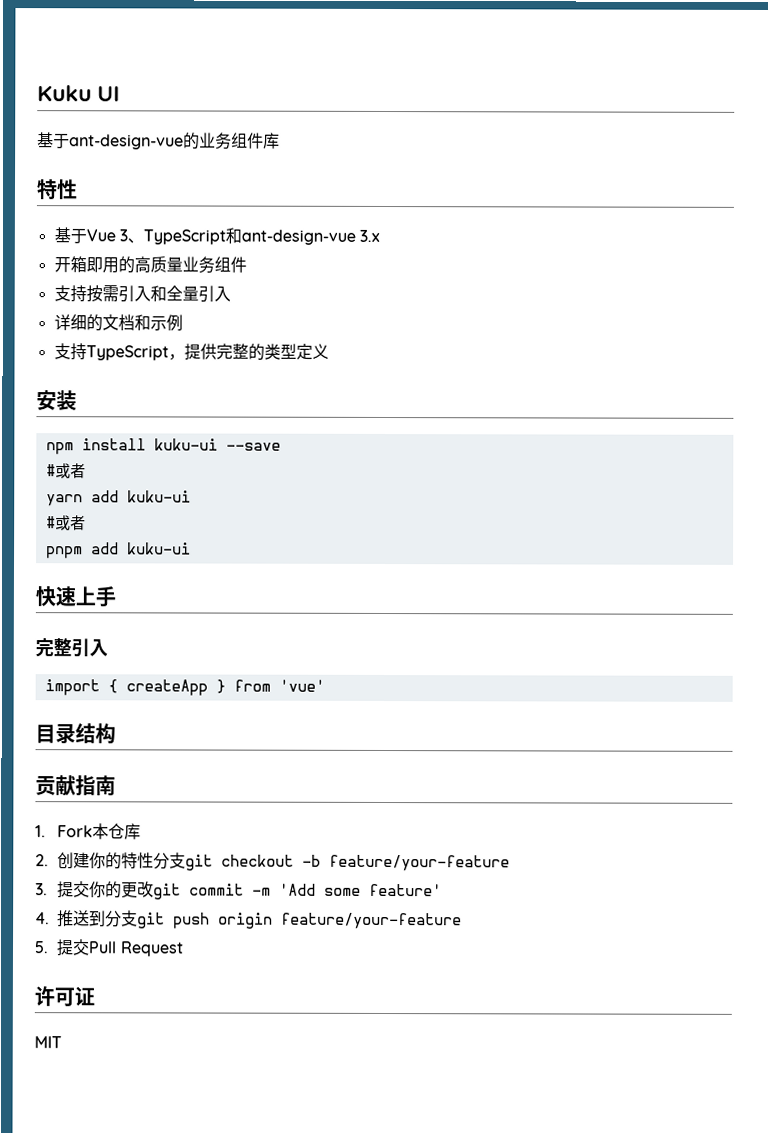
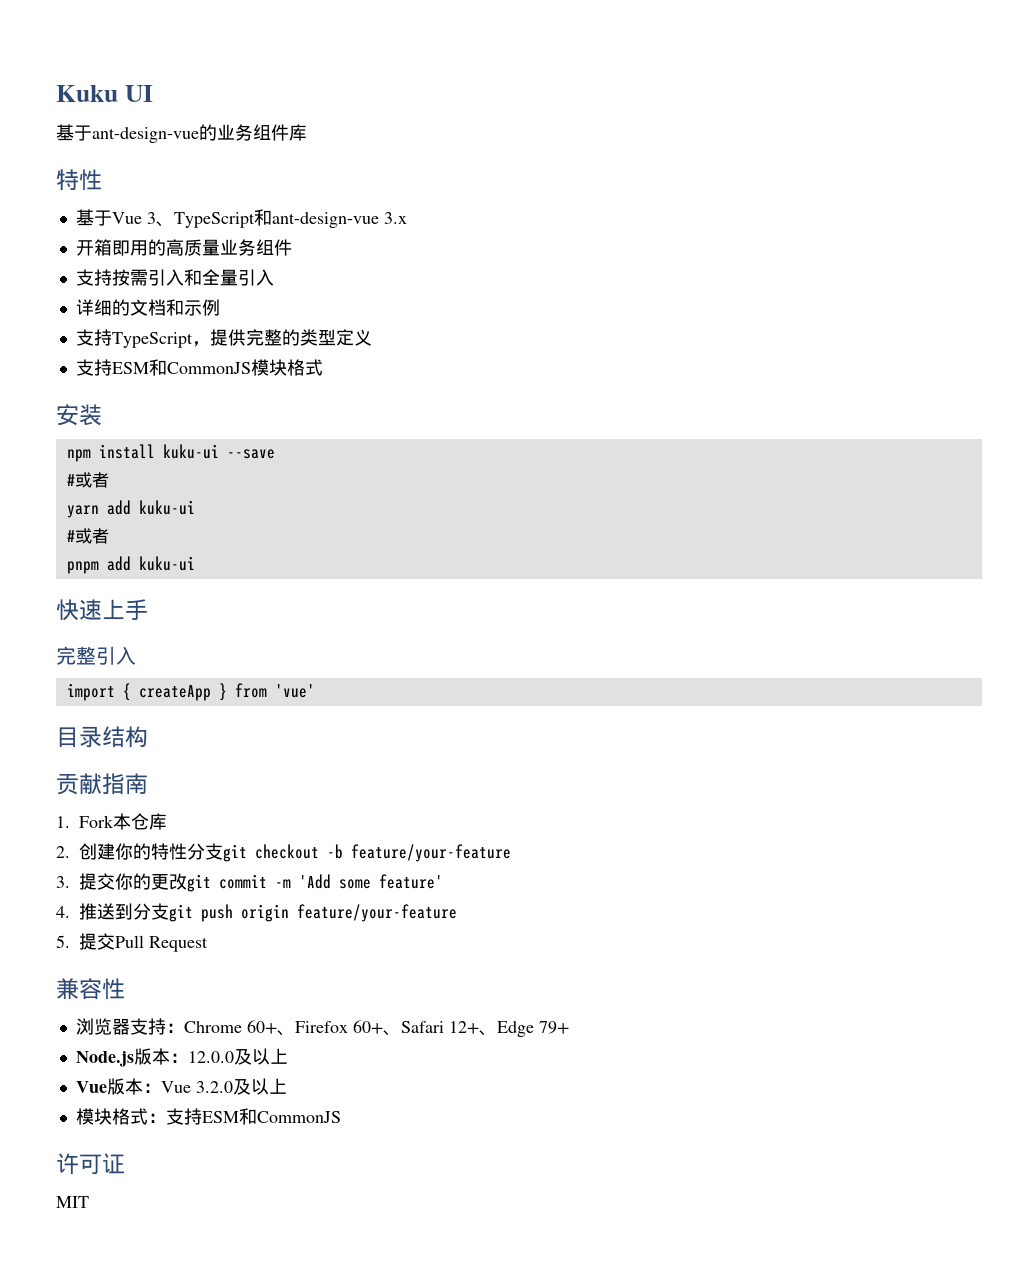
(329, 351) none -> [75,359,323,376] // 支持ESM和CommonJS模块格式
(184, 949) none -> [56,978,125,1000] [75,1018,569,1037] [75,1048,288,1067] [75,1078,287,1095] [75,1108,341,1125] // 兼容性 // 浏览器支持：Chrome 60+、Firefox 60+、Safari 12+、Edge 79+ // Node.js版本：12.0.0及以上 // Vue版本：Vue 3.2.0及以上 // 模块格式：支持ESM和CommonJS

